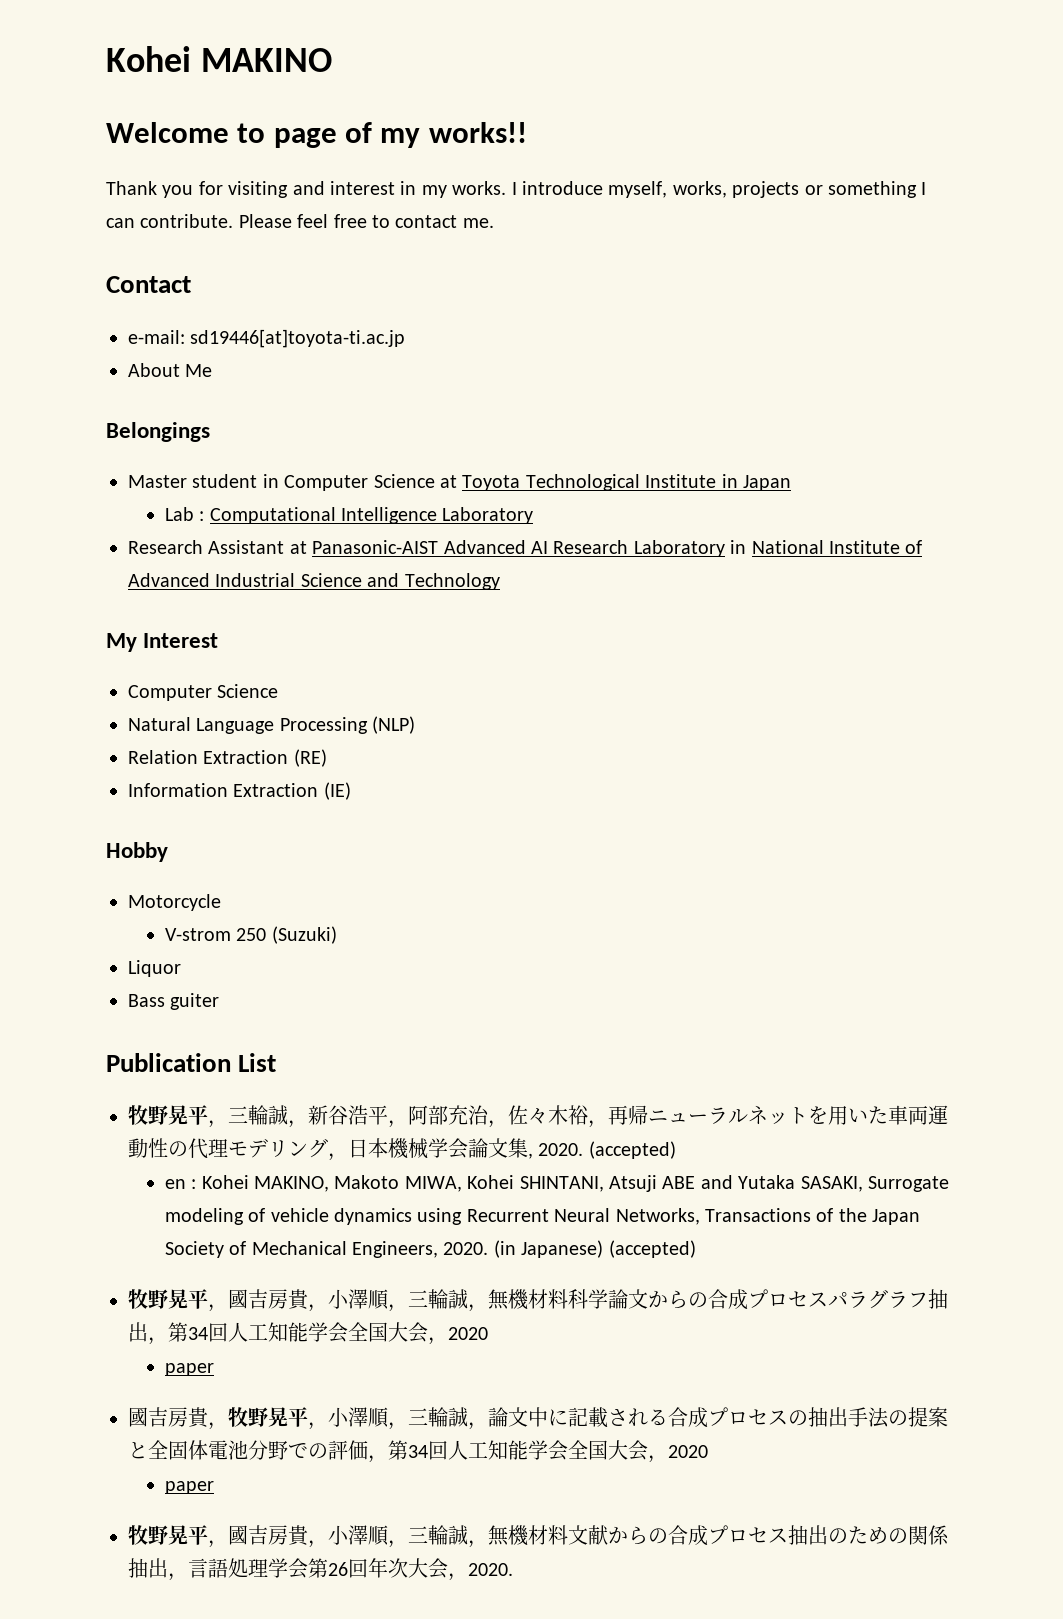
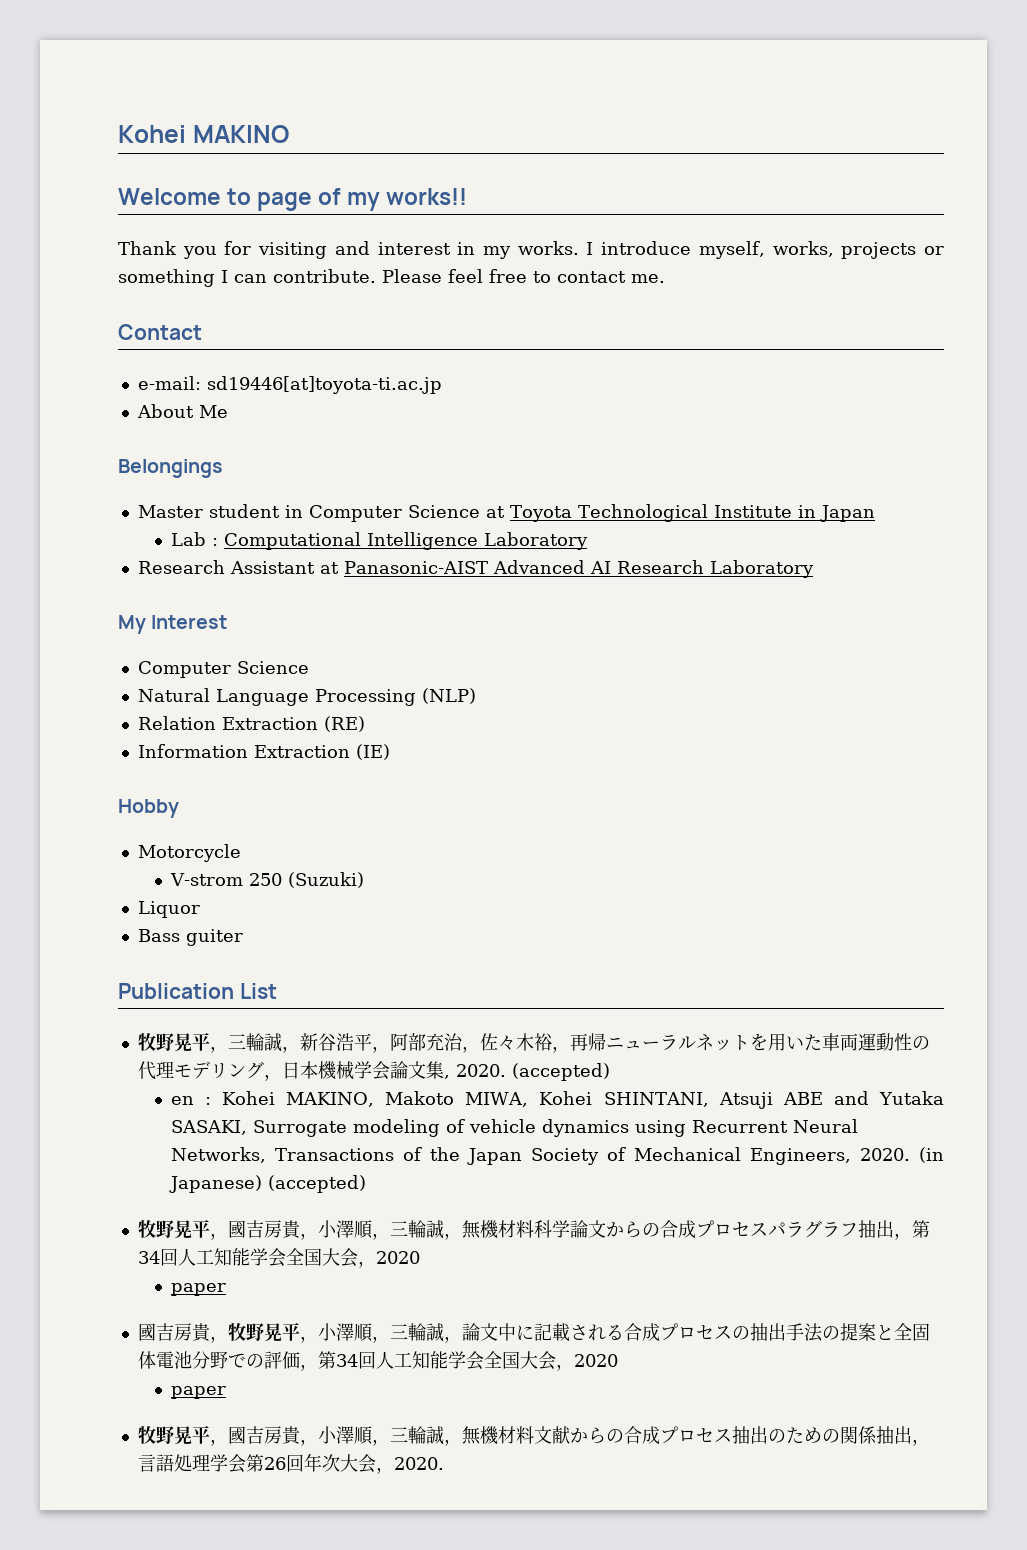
[730,540,923,554] [128,573,500,590] in National Institute of Advanced Industrial Science and Technology -> (814, 569) none

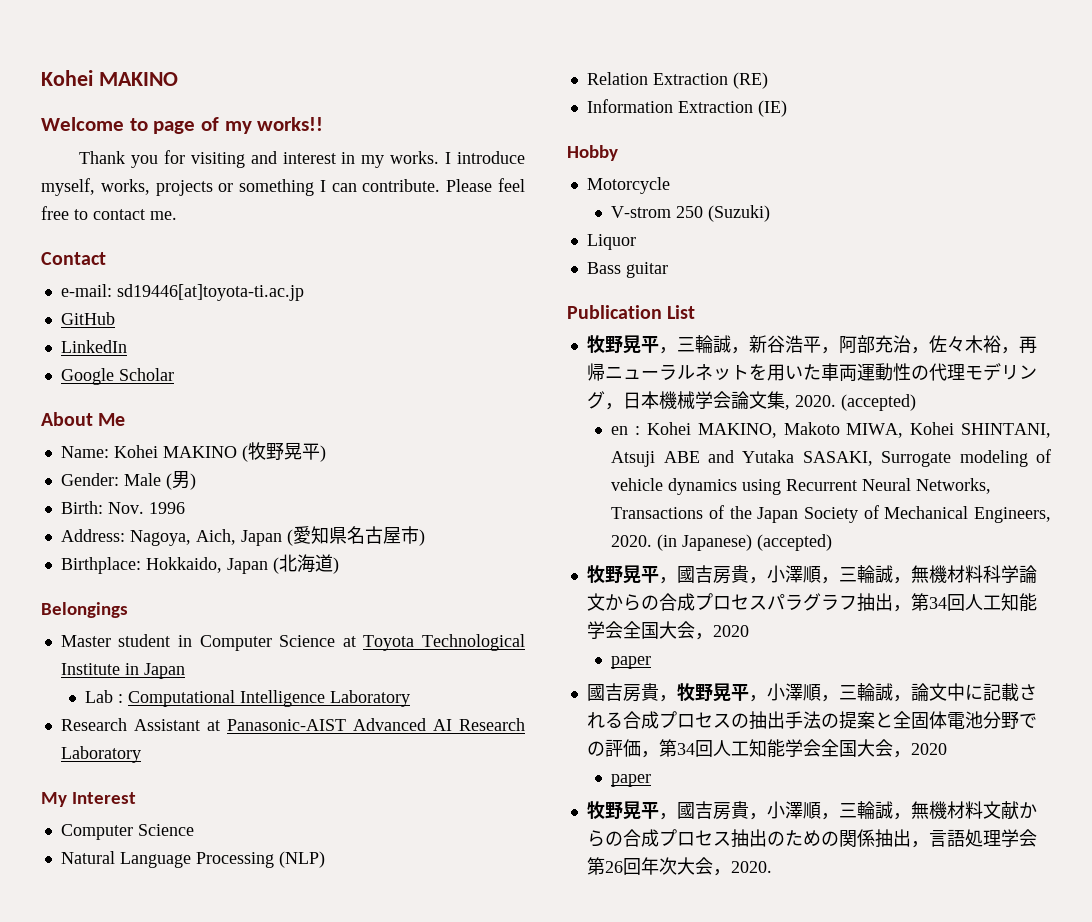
[136,404,228,418] About Me -> [60,312,115,325] [60,340,127,353] [60,368,174,385] [41,412,126,426] [60,442,326,462] [60,471,196,490] [60,501,185,514] [60,526,425,546] [60,554,339,574] GitHub // LinkedIn // Google Scholar // About Me // Name: Kohei MAKINO (牧野晃平) // Gender: Male (男) // Birth: Nov. 1996 // Address: Nagoya, Aich, Japan (愛知県名古屋市) // Birthplace: Hokkaido, Japan (北海道)
[185,929,243,946] guiter -> [625,262,668,278] guitar

